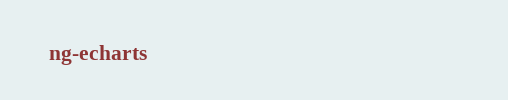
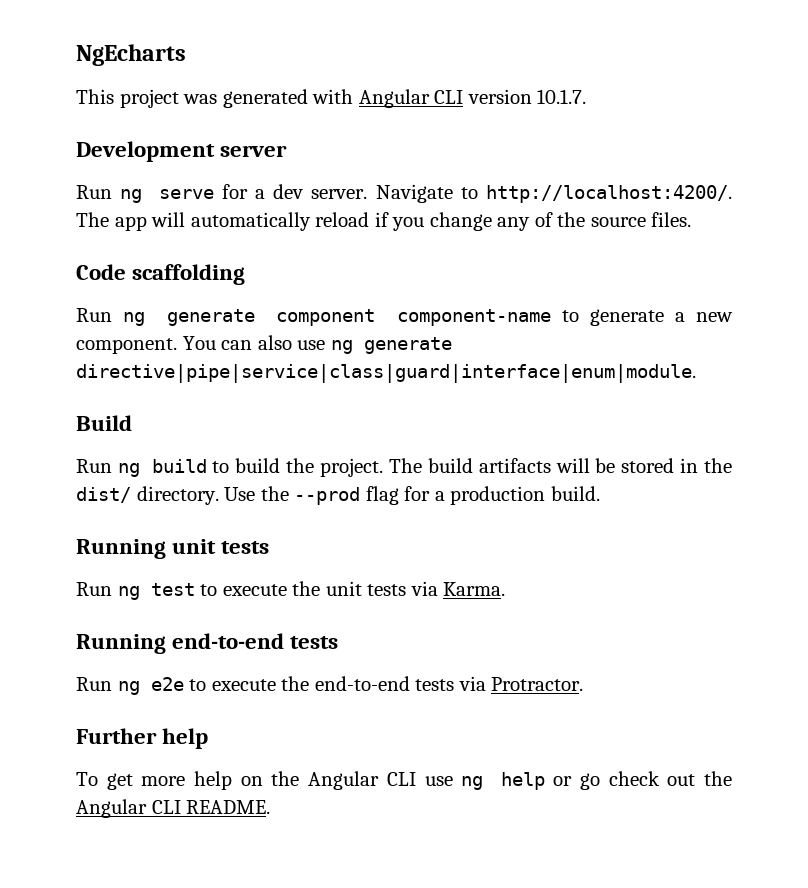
[49,45,147,65] ng-echarts -> [76,44,186,66] [76,89,587,108] [76,141,288,162] [76,184,732,203] [76,212,692,231] [76,264,246,285] [76,308,733,326] [76,335,452,354] [76,364,696,383] [76,415,132,431] [76,458,733,477] [76,486,600,505] [76,539,270,559] [76,581,506,600] [76,633,339,654] [76,676,584,695] [76,728,209,749] [76,771,733,790] [76,799,271,818] NgEcharts // This project was generated with Angular CLI version 10.1.7. // Development server // Run ng serve for a dev server. Navigate to http://localhost:4200/. The app will automatically reload if you change any of the source files. // Code scaffolding // Run ng generate component component-name to generate a new component. You can also use ng generate directive|pipe|service|class|guard|interface|enum|module. // Build // Run ng build to build the project. The build artifacts will be stored in the dist/ directory. Use the --prod flag for a production build. // Running unit tests // Run ng test to execute the unit tests via Karma. // Running end-to-end tests // Run ng e2e to execute the end-to-end tests via Protractor. // Further help // To get more help on the Angular CLI use ng help or go check out the Angular CLI README.

